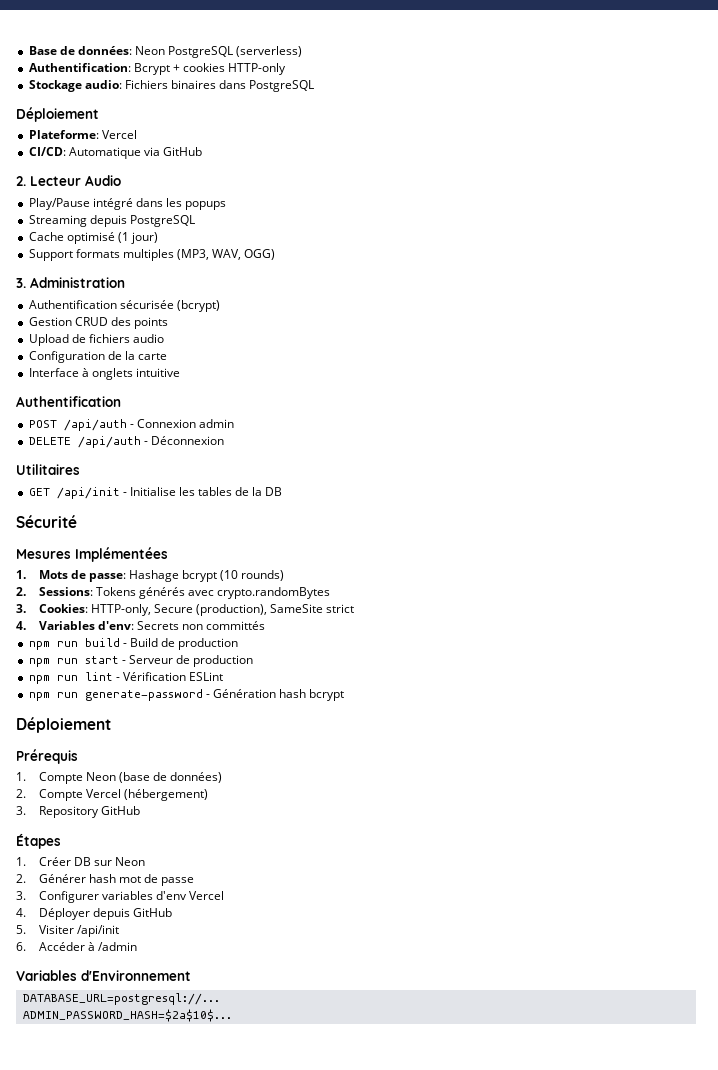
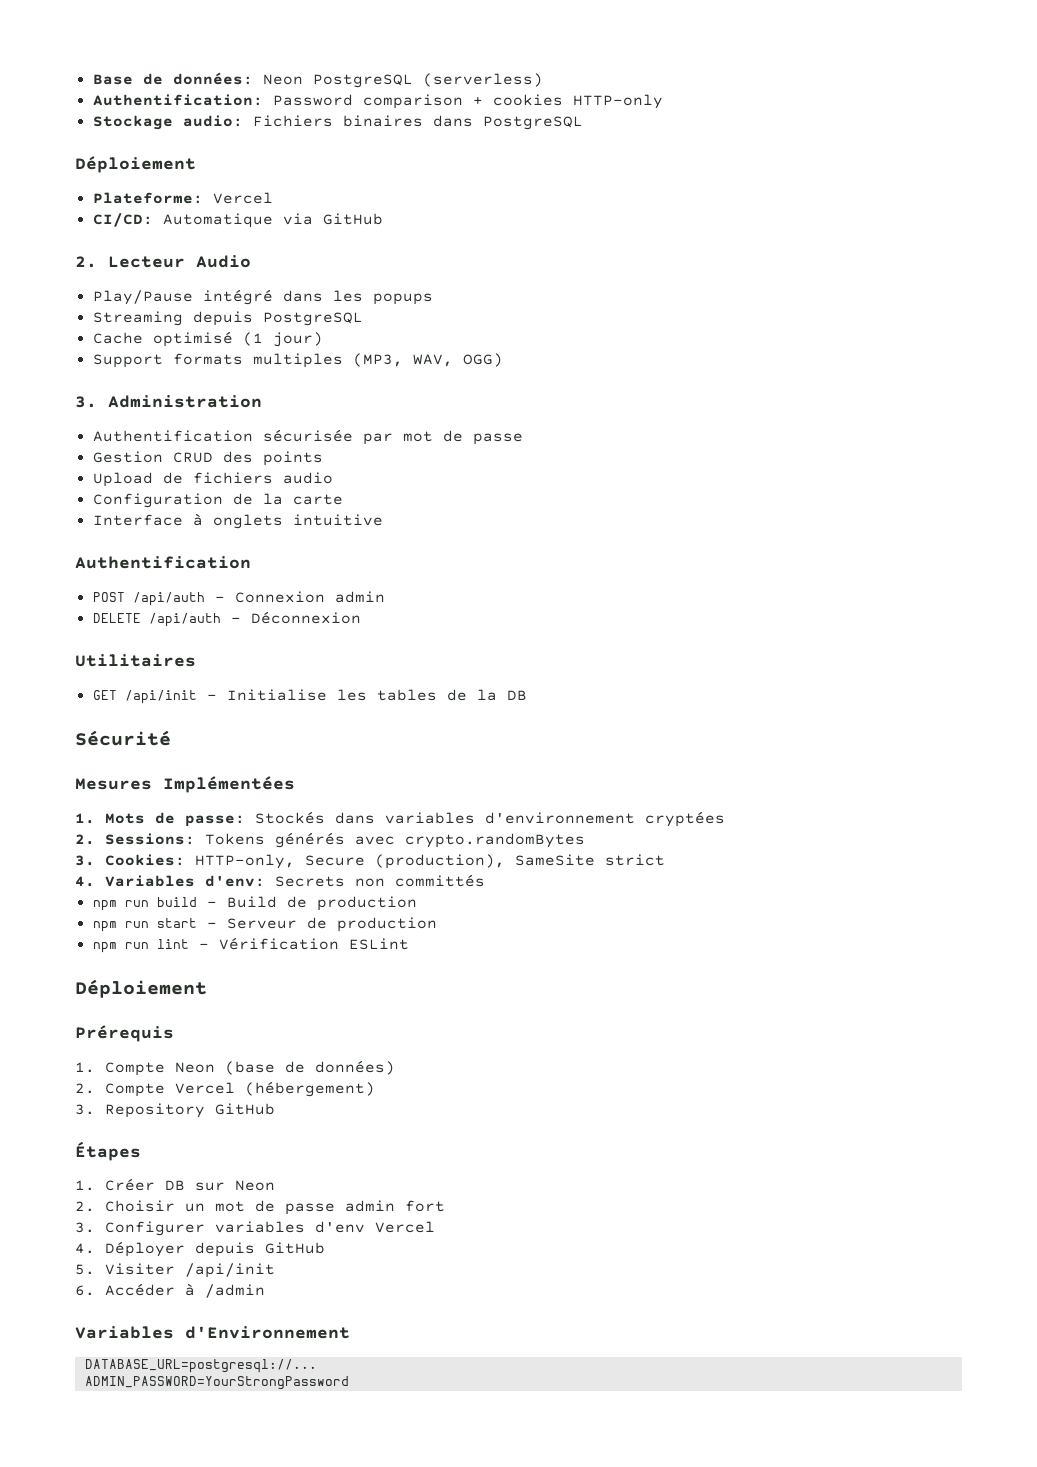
[133,63,170,75] Bcrypt -> [272,94,463,109] Password comparison
[176,300,220,312] (bcrypt) -> [362,430,523,445] par mot de passe
[129,570,285,582] Hashage bcrypt (10 rounds) -> [254,811,725,827] Stockés dans variables d'environnement cryptées
[28,689,345,701] // npm run generate-password - Génération hash bcrypt -> (409, 944) none
[38,874,195,886] Générer hash mot de passe -> [104,1200,445,1215] Choisir un mot de passe admin fort
[22,1009,232,1022] ADMIN_PASSWORD_HASH=$2a$10$... -> [84,1376,349,1390] ADMIN_PASSWORD=YourStrongPassword

